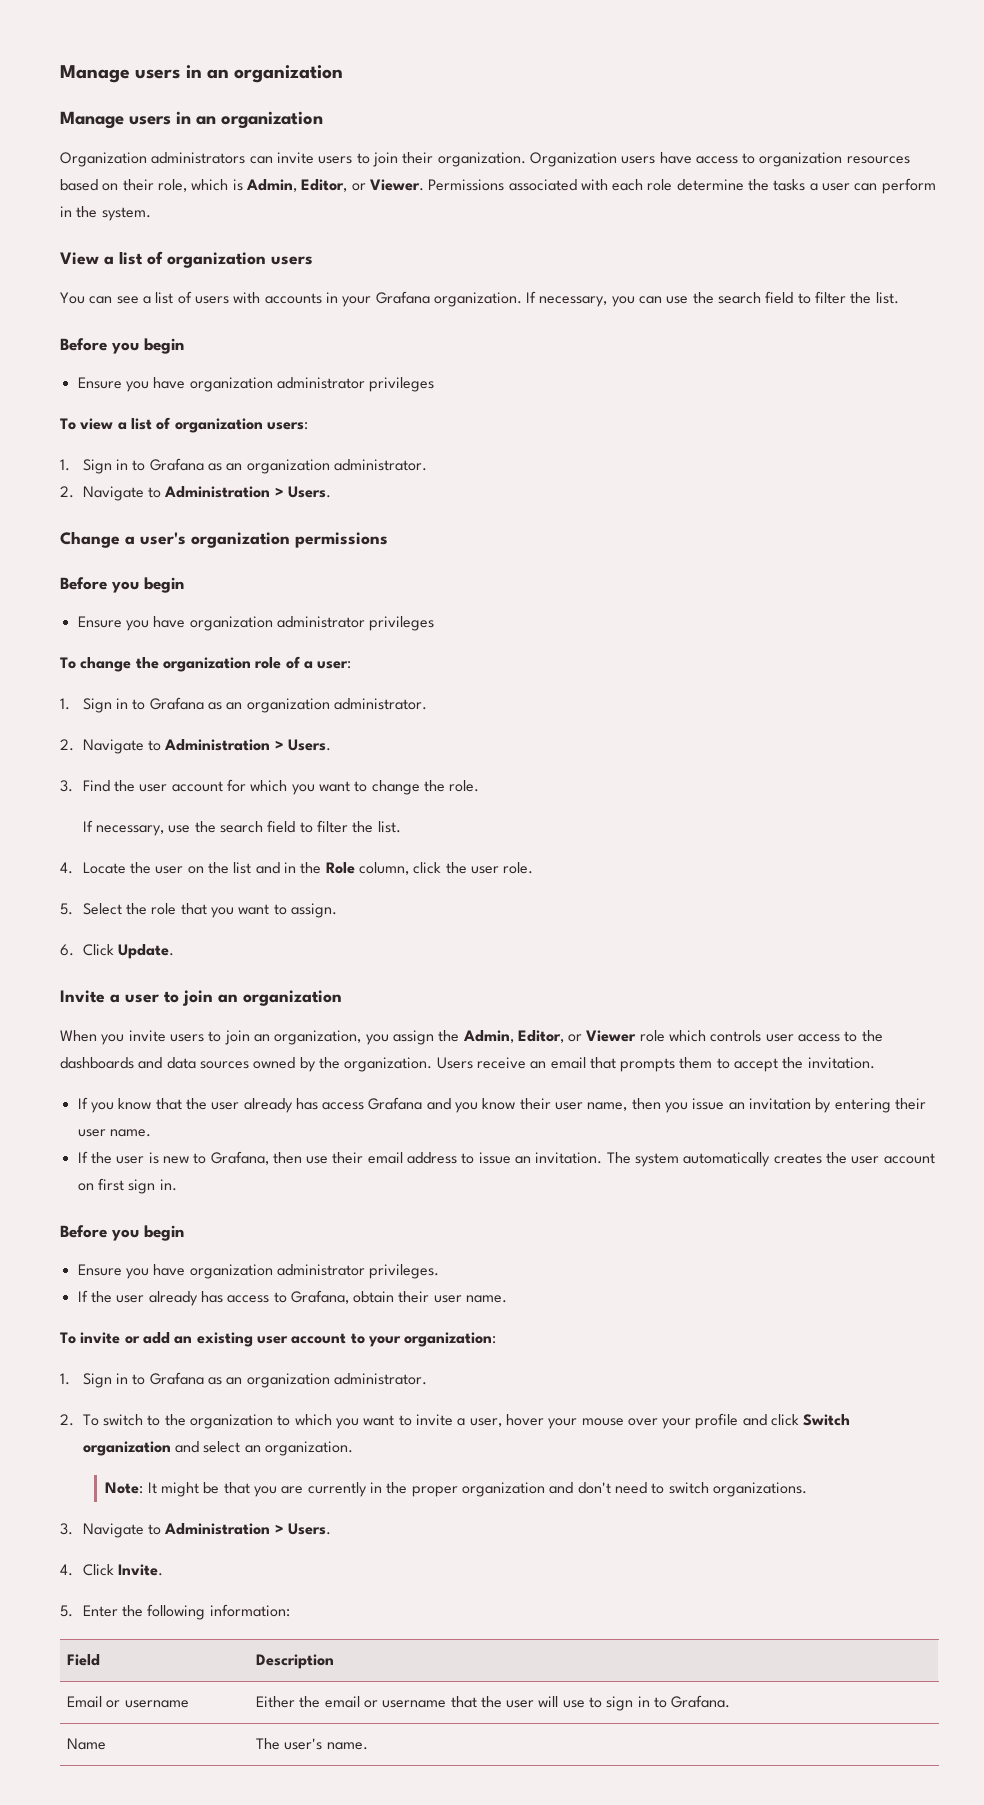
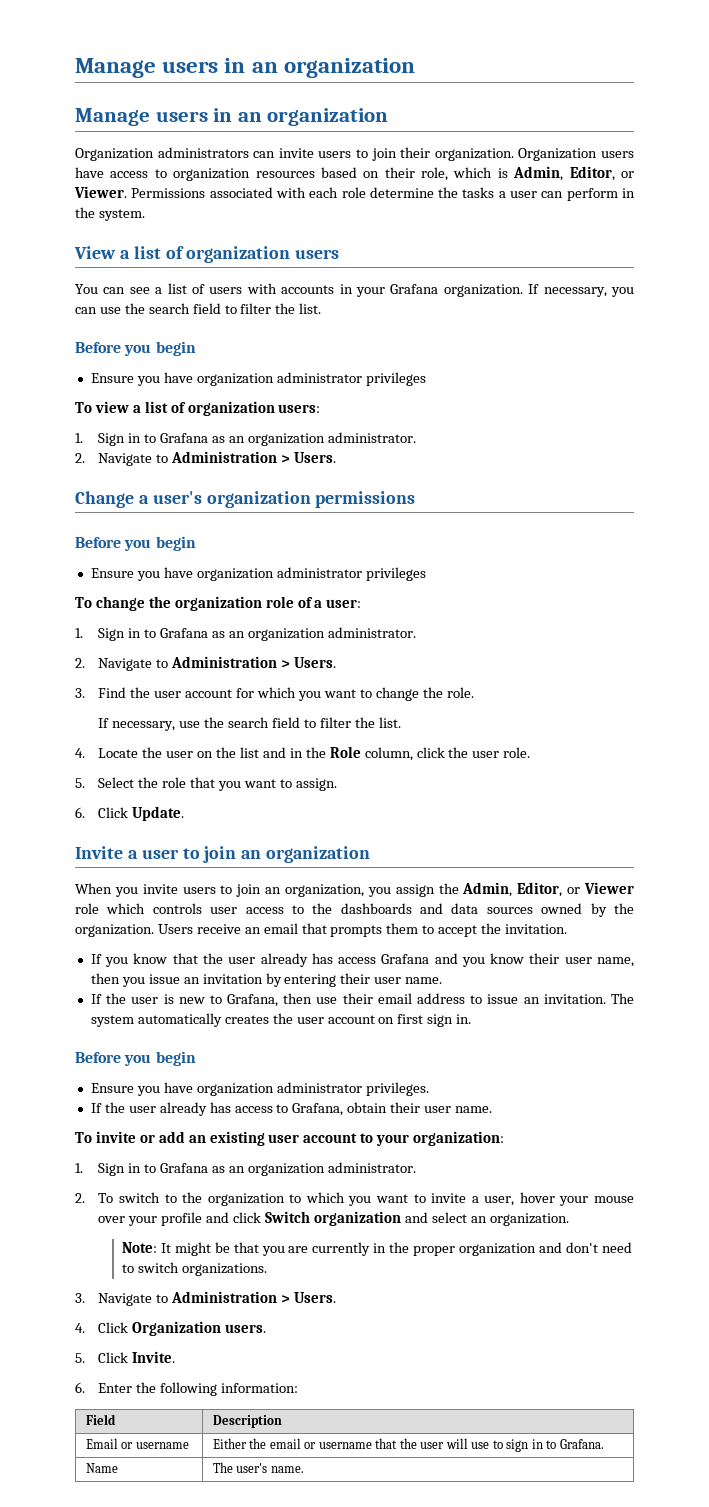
(114, 1570) none -> [132,1321,267,1336] [75,1352,129,1363] Organization users. // 5. Click
[60,1605,73,1617] 5. -> [75,1382,85,1393] 6.

